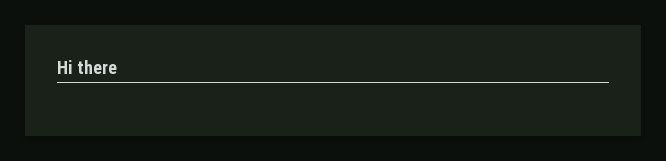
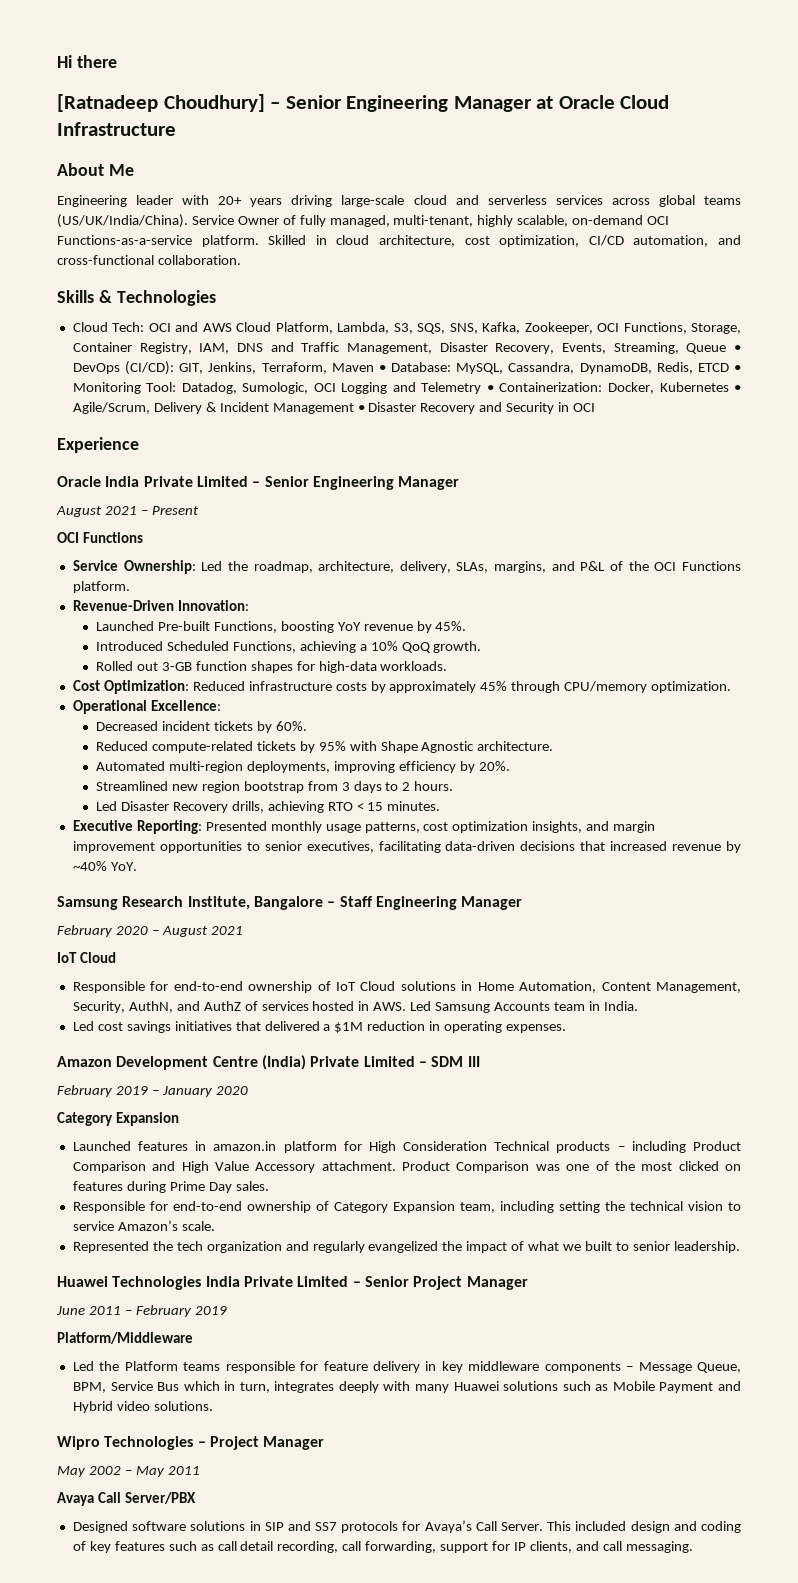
(117, 67) none -> [57,94,670,112] [57,122,176,136] [57,163,134,176] [57,195,742,207] [57,214,670,228] [57,235,742,247] [57,255,241,265] [57,290,216,306] [72,322,741,334] [72,342,741,354] [72,361,741,375] [72,382,741,394] [72,402,596,414] [57,437,139,453] [57,476,460,490] [56,506,199,517] [57,532,143,543] [72,560,742,574] [72,581,130,593] [72,600,249,611] [96,621,467,633] [96,641,482,653] [96,661,448,673] [72,680,732,694] [72,700,221,714] [96,721,307,733] [96,741,554,753] [96,761,510,773] [96,781,454,793] [96,801,441,813] [72,820,656,834] [72,841,741,853] [72,861,137,871] [57,896,523,910] [57,925,243,937] [57,952,116,963] [72,981,742,993] [72,1001,638,1013] [72,1021,567,1033] [57,1055,480,1070] [57,1085,248,1097] [57,1112,179,1126] [72,1141,742,1153] [72,1161,741,1173] [72,1181,269,1193] [72,1201,741,1213] [72,1220,215,1231] [72,1241,740,1253] [57,1276,528,1290] [56,1305,227,1317] [57,1332,193,1344] [72,1361,741,1373] [72,1381,741,1393] [72,1401,213,1413] [57,1436,325,1450] [57,1466,200,1477] [57,1492,196,1506] [72,1520,741,1533] [72,1541,693,1553] // [Ratnadeep Choudhury] – Senior Engineering Manager at Oracle Cloud Infrastructure // About Me // Engineering leader with 20+ years driving large-scale cloud and serverless services across global teams (US/UK/India/China). Service Owner of fully managed, multi-tenant, highly scalable, on-demand OCI Functions-as-a-service platform. Skilled in cloud architecture, cost optimization, CI/CD automation, and cross-functional collaboration. // Skills & Technologies // Cloud Tech: OCI and AWS Cloud Platform, Lambda, S3, SQS, SNS, Kafka, Zookeeper, OCI Functions, Storage, Container Registry, IAM, DNS and Traffic Management, Disaster Recovery, Events, Streaming, Queue • DevOps (CI/CD): GIT, Jenkins, Terraform, Maven • Database: MySQL, Cassandra, DynamoDB, Redis, ETCD • Monitoring Tool: Datadog, Sumologic, OCI Logging and Telemetry • Containerization: Docker, Kubernetes • Agile/Scrum, Delivery & Incident Management • Disaster Recovery and Security in OCI // Experience // Oracle India Private Limited – Senior Engineering Manager // August 2021 – Present // OCI Functions // Service Ownership: Led the roadmap, architecture, delivery, SLAs, margins, and P&L of the OCI Functions platform. // Revenue-Driven Innovation: // Launched Pre-built Functions, boosting YoY revenue by 45%. // Introduced Scheduled Functions, achieving a 10% QoQ growth. // Rolled out 3-GB function shapes for high-data workloads. // Cost Optimization: Reduced infrastructure costs by approximately 45% through CPU/memory optimization. // Operational Excellence: // Decreased incident tickets by 60%. // Reduced compute-related tickets by 95% with Shape Agnostic architecture. // Automated multi-region deployments, improving efficiency by 20%. // Streamlined new region bootstrap from 3 days to 2 hours. // Led Disaster Recovery drills, achieving RTO < 15 minutes. // Executive Reporting: Presented monthly usage patterns, cost optimization insights, and margin improvement opportunities to senior executives, facilitating data-driven decisions that increased revenue by ~40% YoY. // Samsung Research Institute, Bangalore – Staff Engineering Manager // February 2020 – August 2021 // IoT Cloud // Responsible for end-to-end ownership of IoT Cloud solutions in Home Automation, Content Management, Security, AuthN, and AuthZ of services hosted in AWS. Led Samsung Accounts team in India. // Led cost savings initiatives that delivered a $1M reduction in operating expenses. // Amazon Development Centre (India) Private Limited – SDM III // February 2019 – January 2020 // Category Expansion // Launched features in amazon.in platform for High Consideration Technical products – including Product Comparison and High Value Accessory attachment. Product Comparison was one of the most clicked on features during Prime Day sales. // Responsible for end-to-end ownership of Category Expansion team, including setting the technical vision to service Amazon’s scale. // Represented the tech organization and regularly evangelized the impact of what we built to senior leadership. // Huawei Technologies India Private Limited – Senior Project Manager // June 2011 – February 2019 // Platform/Middleware // Led the Platform teams responsible for feature delivery in key middleware components – Message Queue, BPM, Service Bus which in turn, integrates deeply with many Huawei solutions such as Mobile Payment and Hybrid video solutions. // Wipro Technologies – Project Manager // May 2002 – May 2011 // Avaya Call Server/PBX // Designed software solutions in SIP and SS7 protocols for Avaya’s Call Server. This included design and coding of key features such as call detail recording, call forwarding, support for IP clients, and call messaging.

